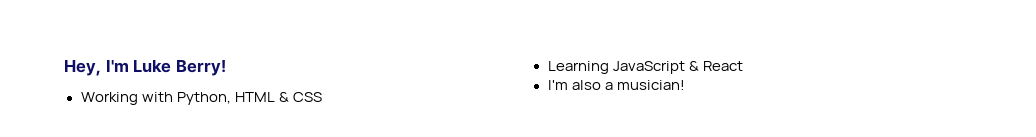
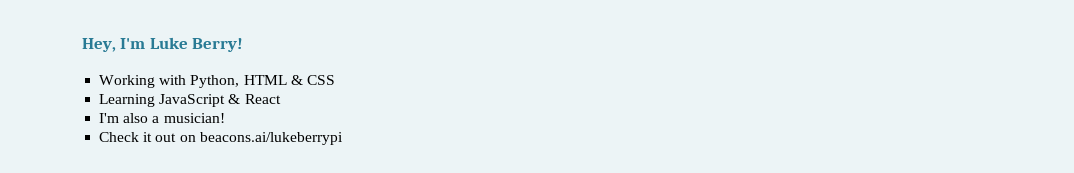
(685, 85) none -> [99,132,343,145] // Check it out on beacons.ai/lukeberrypi

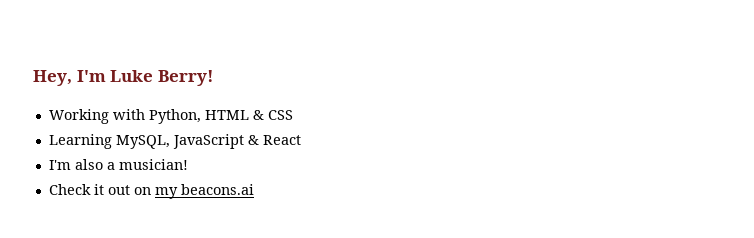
(156, 100) none -> [115,135,170,149] MySQL,
[199,132,343,145] beacons.ai/lukeberrypi -> [154,184,254,199] my beacons.ai

